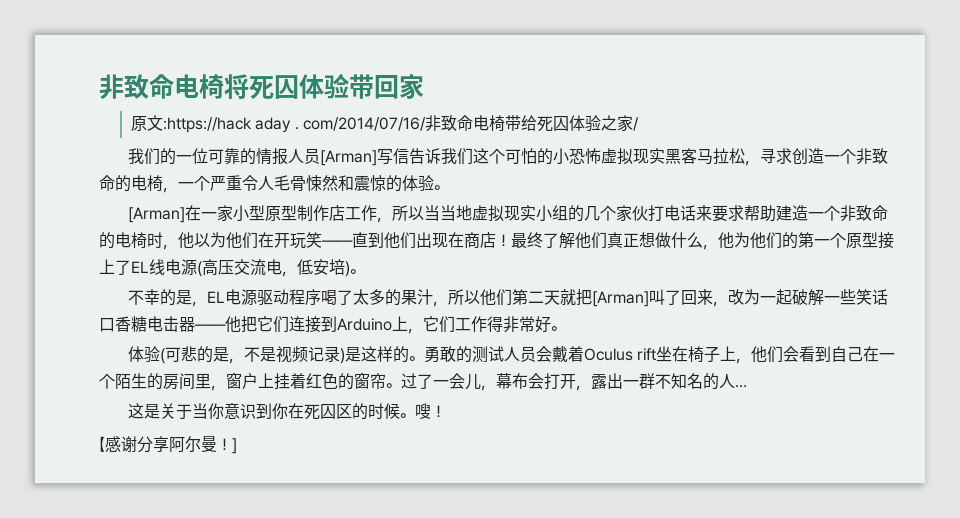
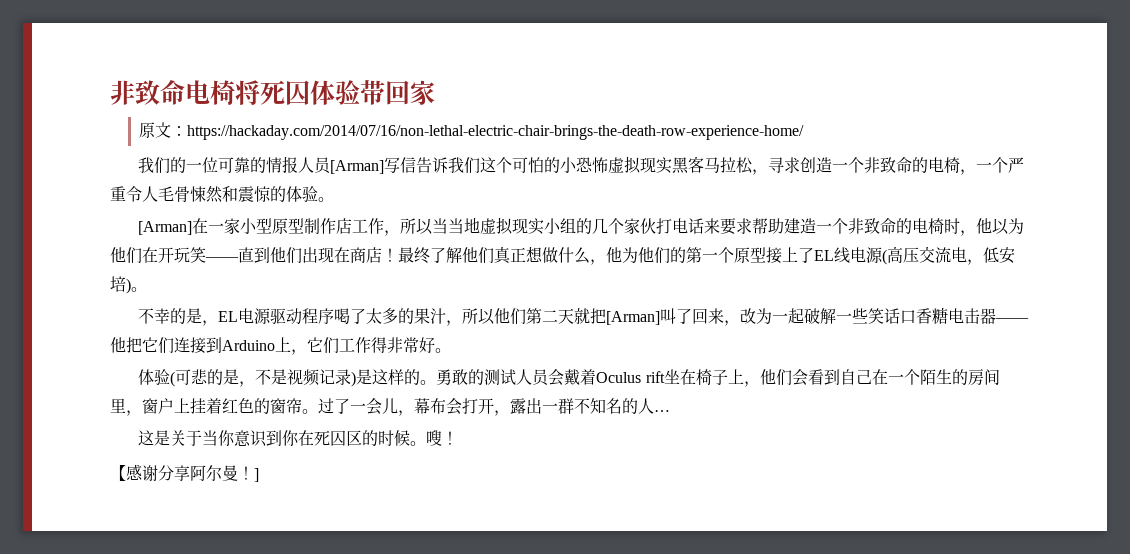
[162,115,639,133] :https://hack aday . com/2014/07/16/非致命电椅带给死囚体验之家/ -> [171,125,805,140] ：https://hackaday.com/2014/07/16/non-lethal-electric-chair-brings-the-death-row-experience-home/

